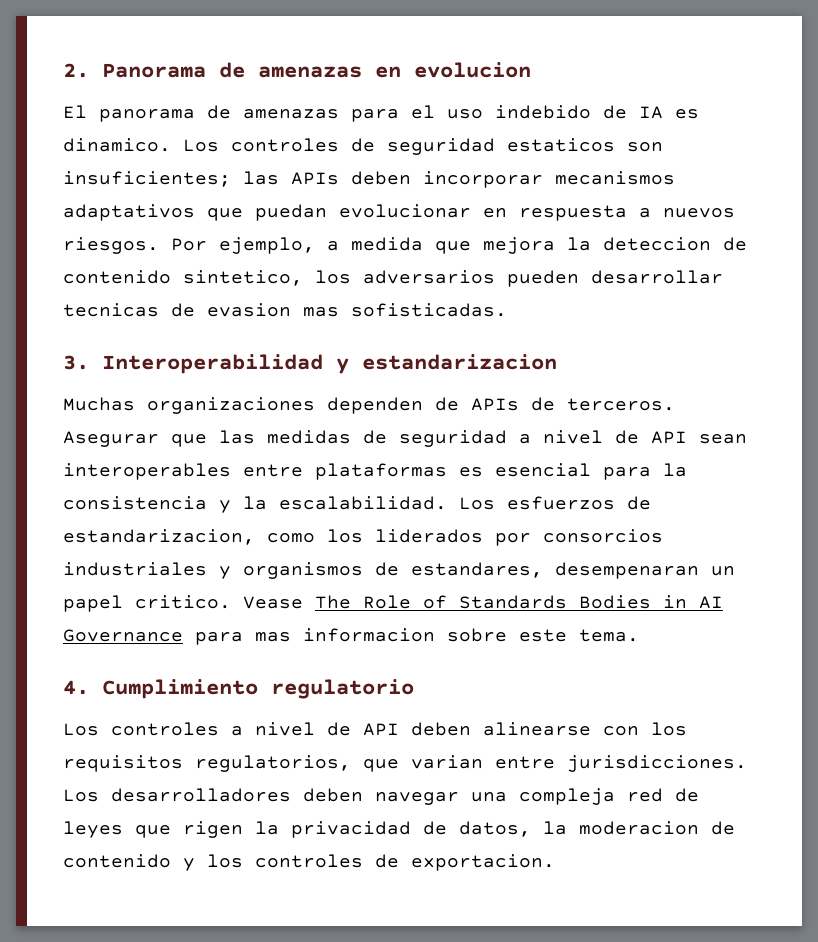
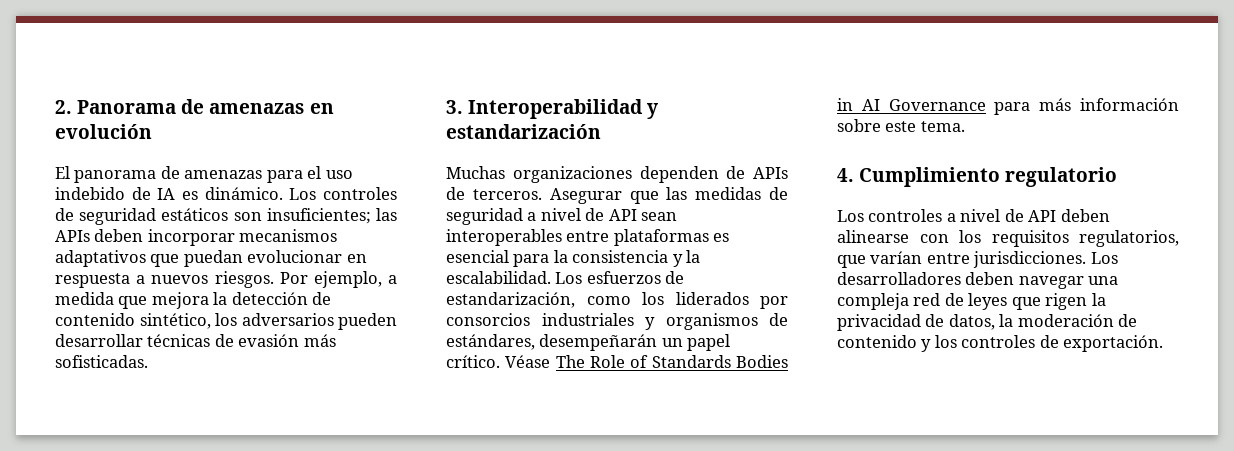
[414,62,531,78] evolucion -> [55,124,152,139] evolución
[63,138,171,152] dinamico. -> [204,187,283,200] dinámico.
[507,138,615,152] estaticos -> [161,208,229,221] estáticos
[603,237,747,251] [63,270,303,286] deteccion de contenido sintetico, -> [231,292,332,305] [55,313,211,329] detección de contenido sintético,
[63,303,339,317] tecnicas de evasion mas -> [147,334,336,347] técnicas de evasión más
[362,354,557,370] estandarizacion -> [446,124,601,139] estandarización
[63,529,255,545] estandarizacion, -> [446,292,575,308] estandarización,
[411,562,735,579] [63,595,303,612] estandares, desempenaran un papel critico. Vease -> [446,334,731,351] [446,355,551,368] estándares, desempeñarán un papel crítico. Véase
[255,628,435,642] mas informacion -> [1039,98,1179,111] más información
[411,755,483,769] varian -> [870,251,923,264] varían
[579,821,699,835] moderacion -> [1017,314,1114,327] moderación
[411,854,555,871] exportacion. -> [1063,335,1164,352] exportación.

